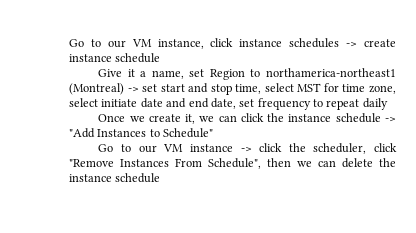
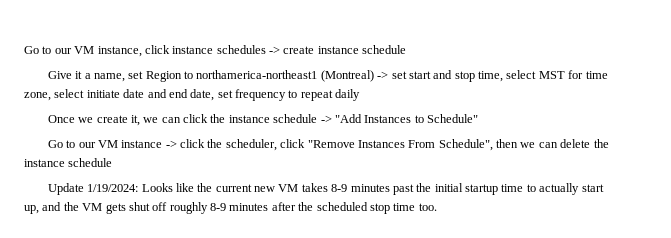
(161, 178) none -> [47,183,604,195] [24,202,437,214] // Update 1/19/2024: Looks like the current new VM takes 8-9 minutes past the initial startup time to actually start up, and the VM gets shut off roughly 8-9 minutes after the scheduled stop time too.

